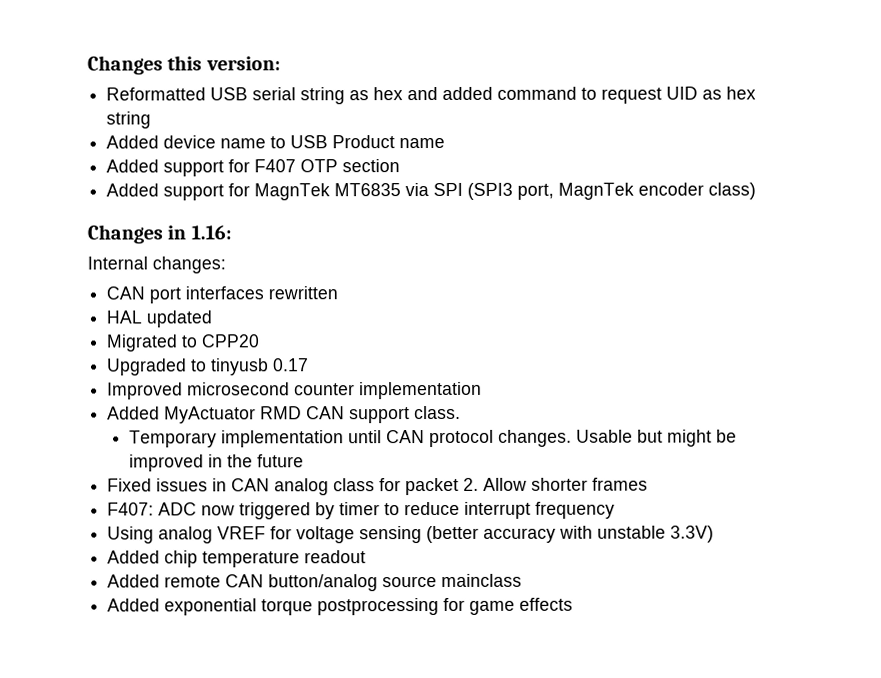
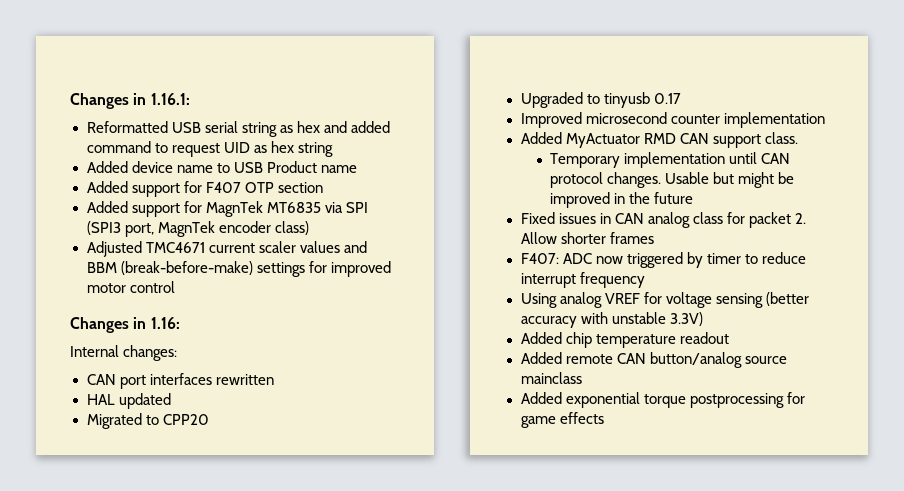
[87,55,281,75] Changes this version: -> [70,93,190,109] Changes in 1.16.1:
(757, 191) none -> [86,241,367,257] [86,261,391,277] [86,281,175,293] // Adjusted TMC4671 current scaler values and BBM (break-before-make) settings for improved motor control

